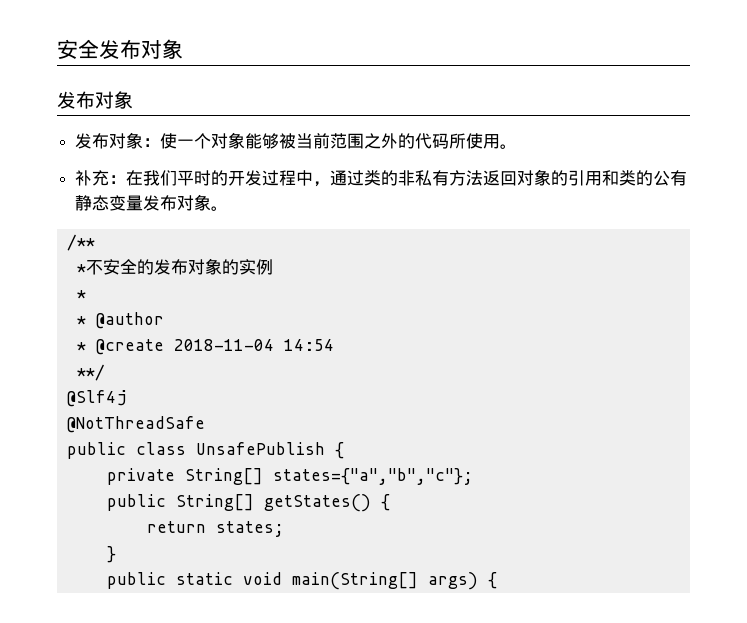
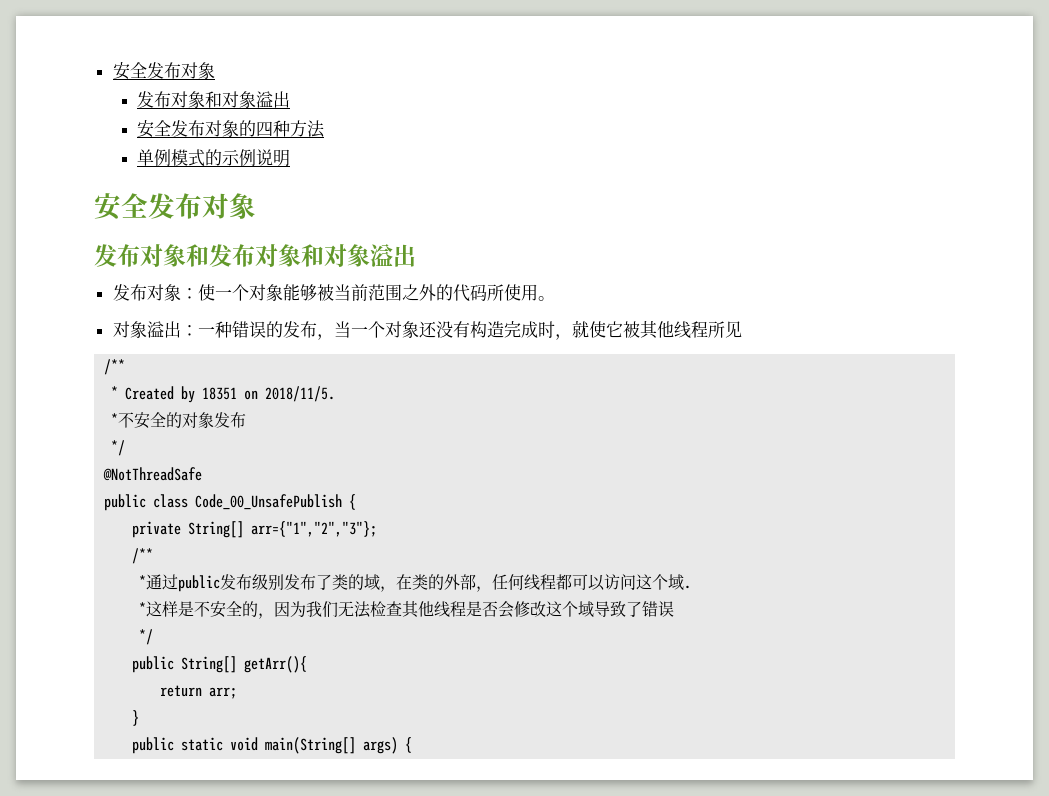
[57,39,183,59] [57,91,133,109] 安全发布对象 // 发布对象 -> [112,62,215,80] [136,91,290,108] [136,120,325,138] [136,149,290,167] [94,193,256,220] [94,244,416,267] 安全发布对象 // 发布对象和对象溢出 // 安全发布对象的四种方法 // 单例模式的示例说明 // 安全发布对象 // 发布对象和发布对象和对象溢出
[75,169,688,187] [75,194,229,211] [66,234,95,251] 补充：在我们平时的开发过程中，通过类的非私有方法返回对象的引用和类的公有静态变量发布对象。 // /** -> [112,320,742,340] [104,359,126,375] [111,386,336,403] 对象溢出：一种错误的发布，当一个对象还没有构造完成时，就使它被其他线程所见 // /** // * Created by 18351 on 2018/11/5.
[153,258,273,275] [76,290,86,299] [76,312,164,329] [76,339,334,355] [76,364,105,381] [66,390,127,407] 发布对象的实例 // * // * @author // * @create 2018-11-04 14:54 // **/ // @Slf4j -> [182,412,247,428] [111,440,126,456] 对象发布 // */
[195,442,325,455] UnsafePublish -> [195,494,343,510] Code_00_UnsafePublish
[272,468,473,485] states={"a","b","c"}; -> [251,521,378,537] [132,548,154,564] [139,574,692,592] [139,601,675,619] [139,629,154,645] arr={"1","2","3"}; // /** // *通过public发布级别发布了类的域，在类的外部，任何线程都可以访问这个域. // *这样是不安全的，因为我们无法检查其他线程是否会修改这个域导致了错误 // */
[263,494,390,512] getStates() { -> [244,656,308,673] getArr(){
[215,521,284,537] states; -> [209,687,238,699] arr;

